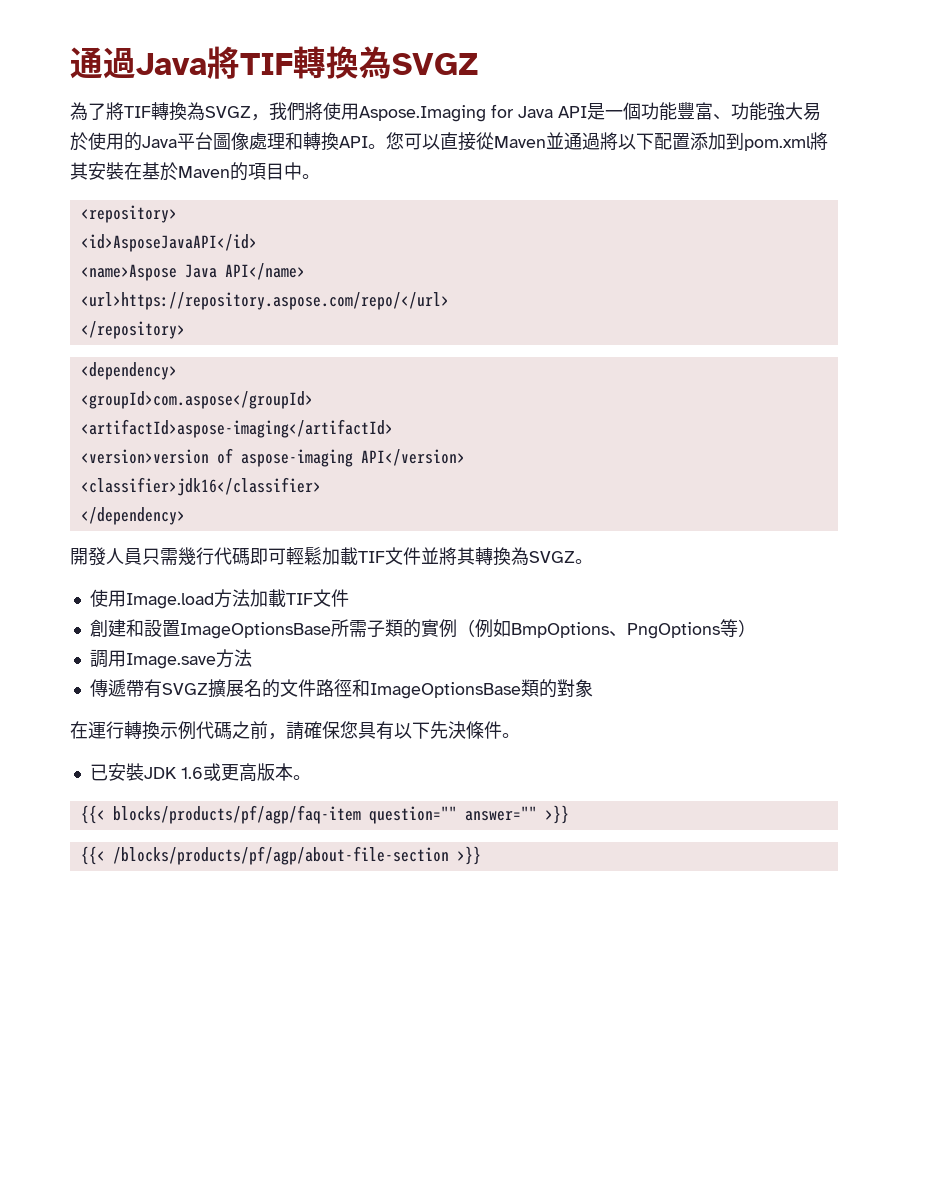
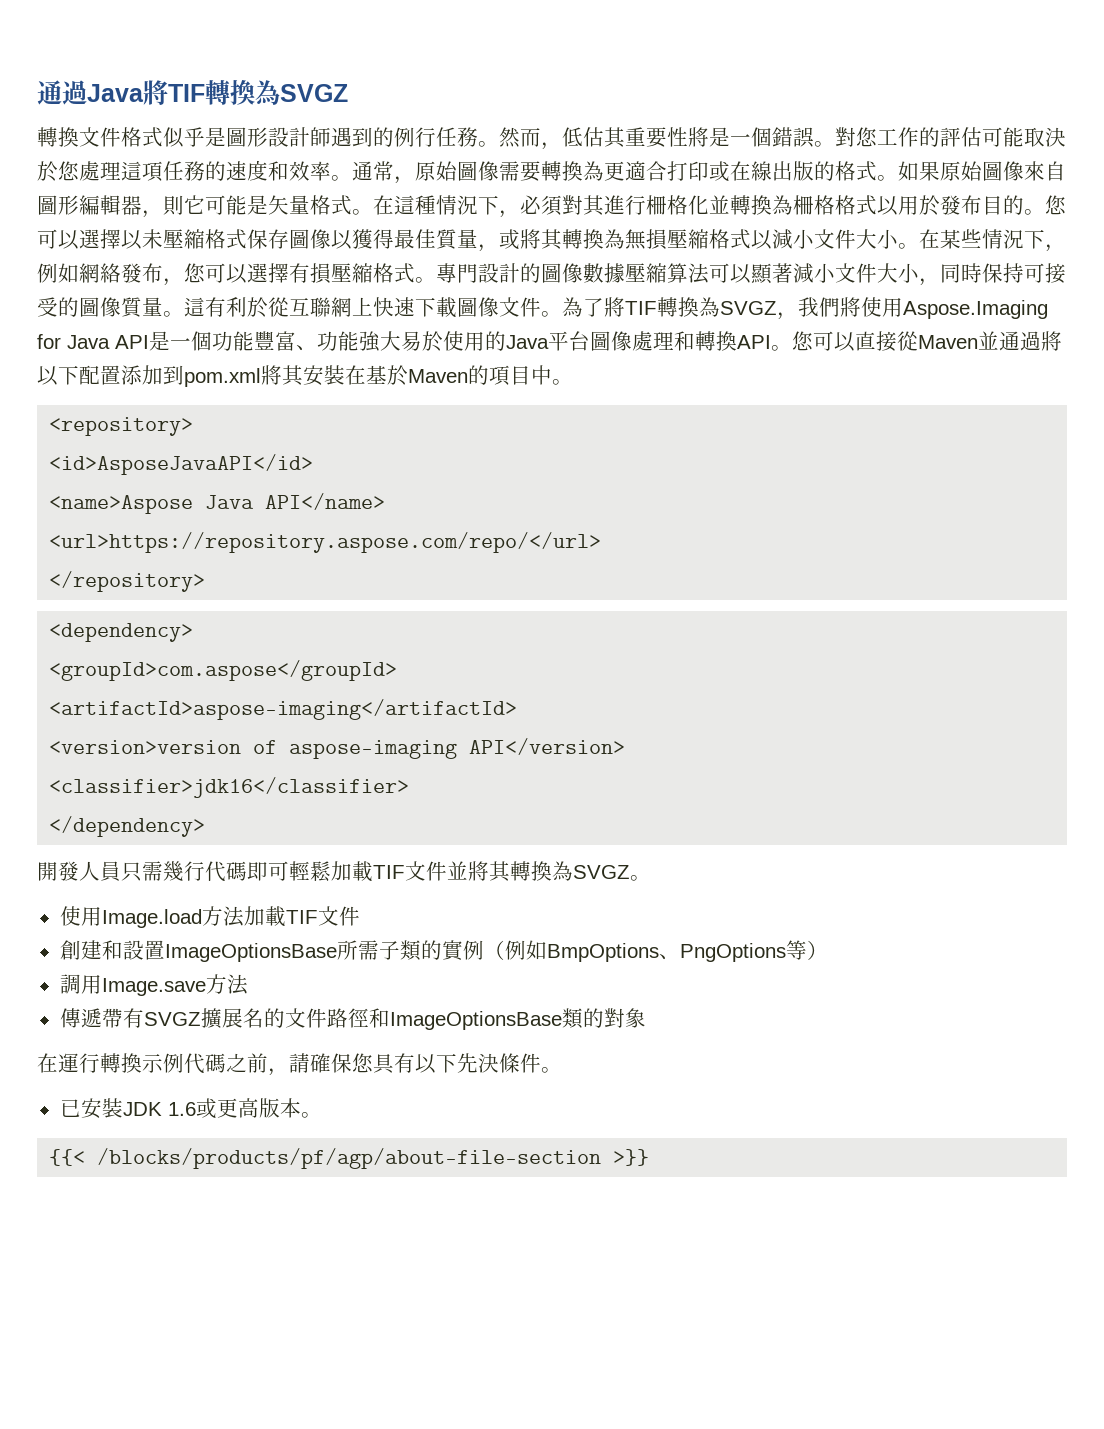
(479, 64) none -> [37,127,1066,150] [37,160,1066,184] [37,195,1066,218] [37,229,1066,252] [37,263,1066,286] [37,297,562,318] 轉換文件格式似乎是圖形設計師遇到的例行任務。然而，低估其重要性將是一個錯誤。對您工作的評估可能取決於您處理這項任務的速度和效率。通常，原始圖像需要轉換為更適合打印或在線出版的格式。如果原始圖像來自圖形編輯器，則它可能是矢量格式。在這種情況下，必須對其進行柵格化並轉換為柵格格式以用於發布目的。您可以選擇以未壓縮格式保存圖像以獲得最佳質量，或將其轉換為無損壓縮格式以減小文件大小。在某些情況下，例如網絡發布，您可以選擇有損壓縮格式。專門設計的圖像數據壓縮算法可以顯著減小文件大小，同時保持可接受的圖像質量。這有利於從互聯網上快速下載圖像文件。
[80,805,569,824] // {{< blocks/products/pf/agp/faq-item question="" answer="" >}} -> (322, 1115) none

